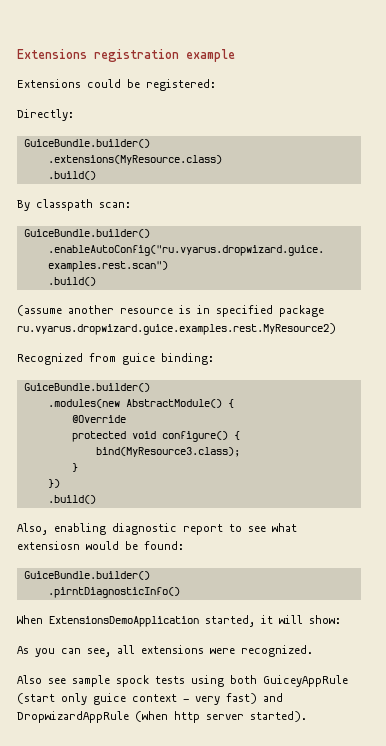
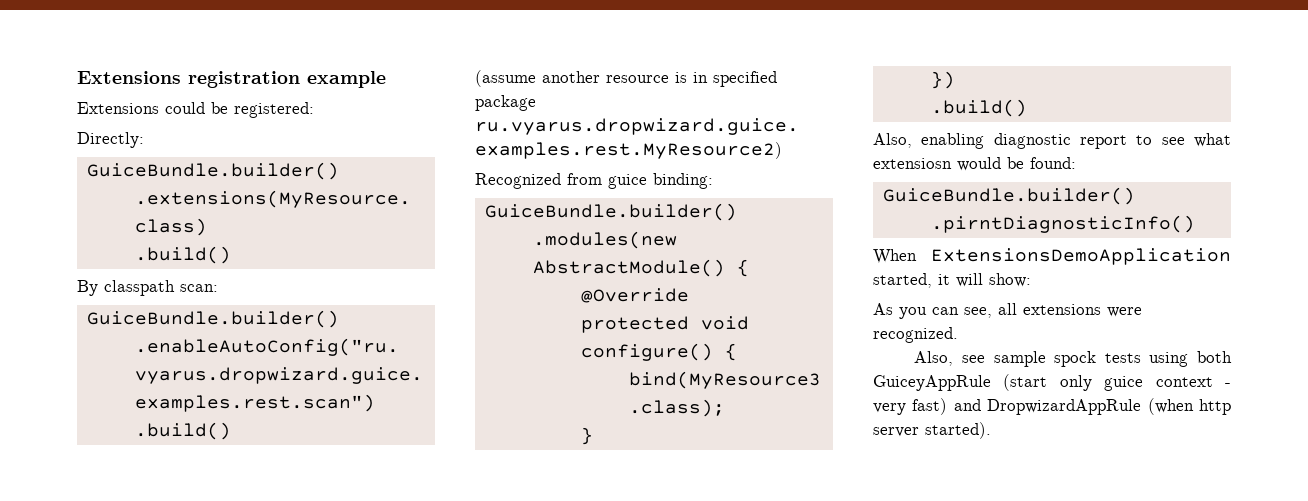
[17,675,42,684] Also -> [914,351,954,366] Also,

